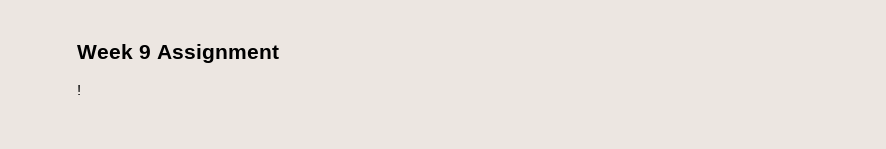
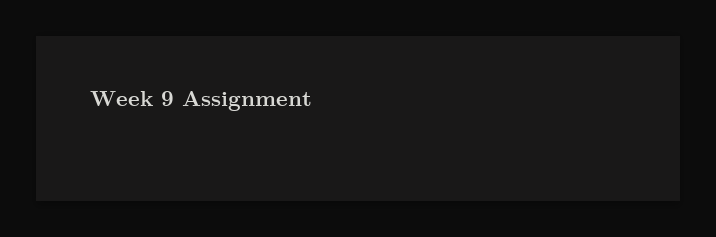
[77,85,81,95] // ! -> (312, 101) none

